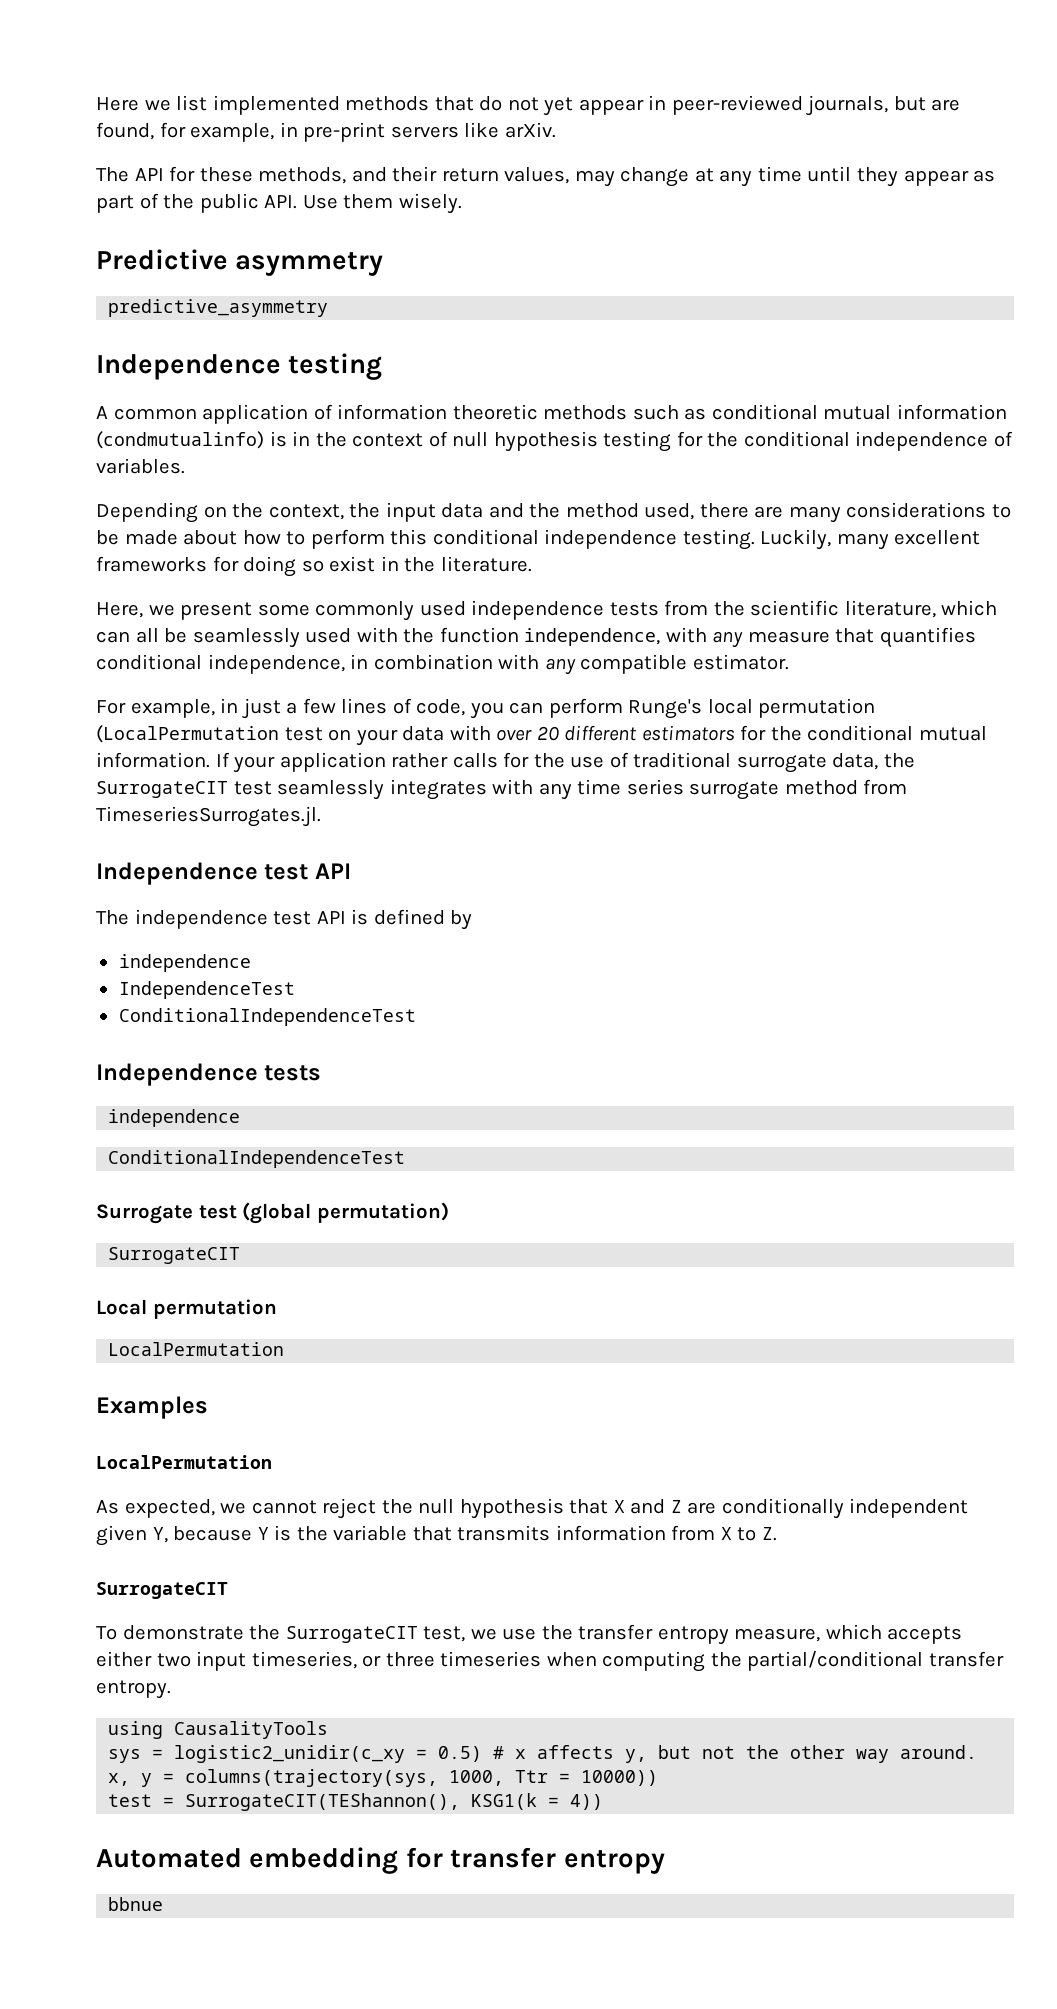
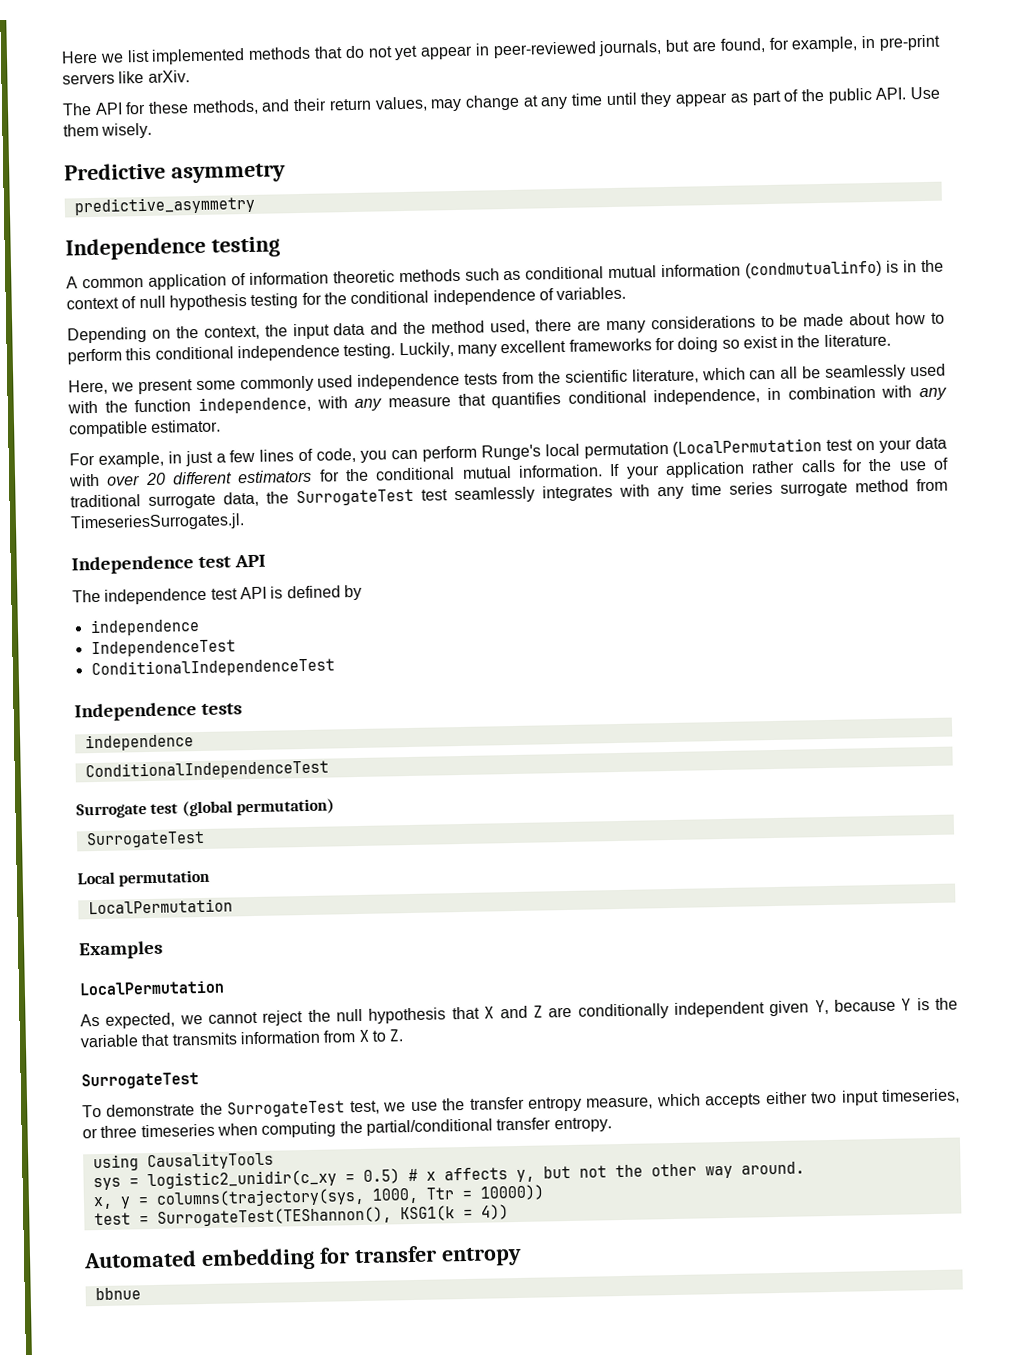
[96,781,228,798] SurrogateCIT -> [296,488,414,507] SurrogateTest
[108,1247,241,1264] SurrogateCIT -> [85,830,205,849] SurrogateTest
[96,1582,228,1599] SurrogateCIT -> [81,1072,199,1090] SurrogateTest
[285,1626,418,1643] SurrogateCIT -> [227,1100,346,1118] SurrogateTest
[185,1793,461,1811] SurrogateCIT(TEShannon(), -> [156,1206,392,1227] SurrogateTest(TEShannon(),

